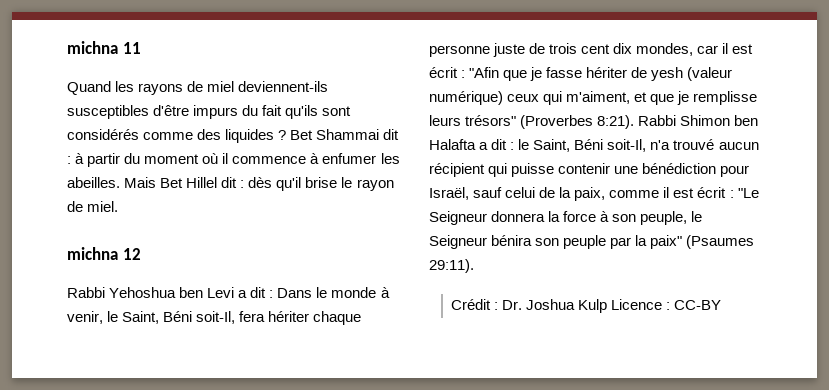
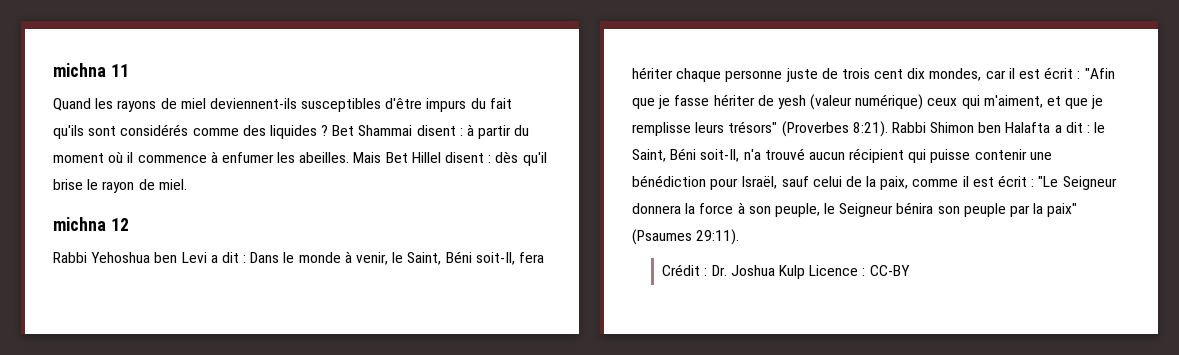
[383,129,400,140] dit -> [416,125,456,136] disent
[221,177,238,188] dit -> [445,152,485,163] disent

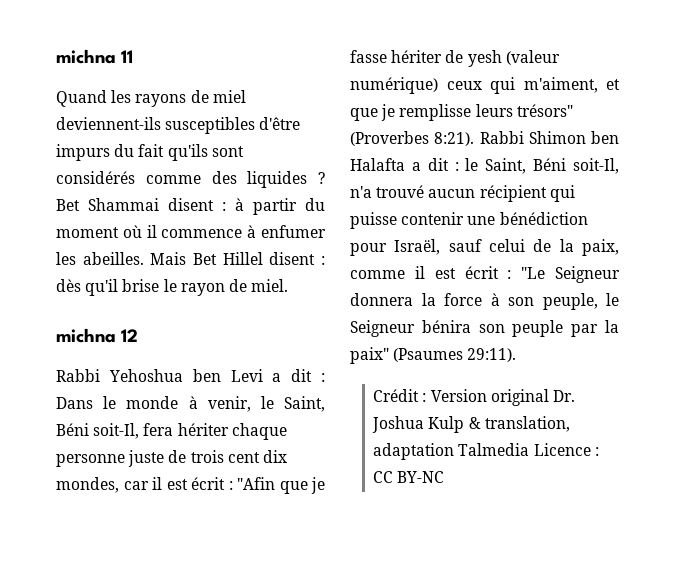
(708, 272) none -> [430,389,549,406] Version original
[809,265,910,276] Licence : CC-BY -> [468,416,570,432] [373,443,599,460] [373,471,445,483] & translation, adaptation Talmedia Licence : CC BY-NC

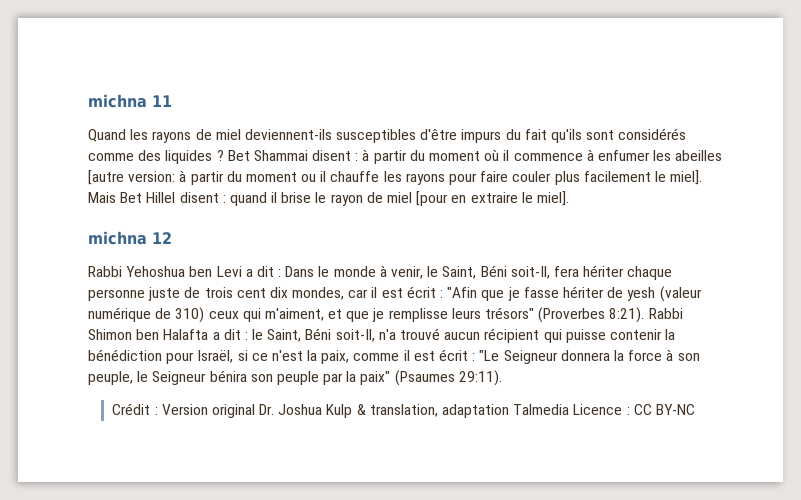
[82,252,144,265] abeilles. -> [675,150,723,161] [88,170,703,185] abeilles [autre version: à partir du moment ou il chauffe les rayons pour faire couler plus facilement le miel].
[56,279,119,296] dès qu'il -> [229,192,278,206] quand il
[251,279,289,292] miel. -> [387,191,569,206] miel [pour en extraire le miel].
[350,77,438,94] numérique) -> [88,307,205,323] numérique de 310)
[467,216,496,225] une -> [665,329,676,340] la
[448,239,552,252] sauf celui de -> [237,350,303,361] si ce n'est

